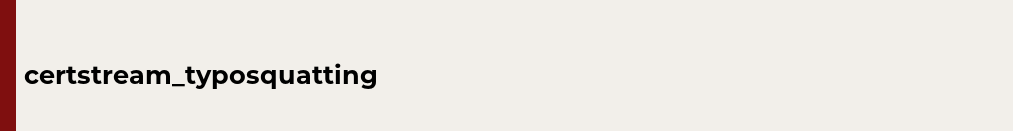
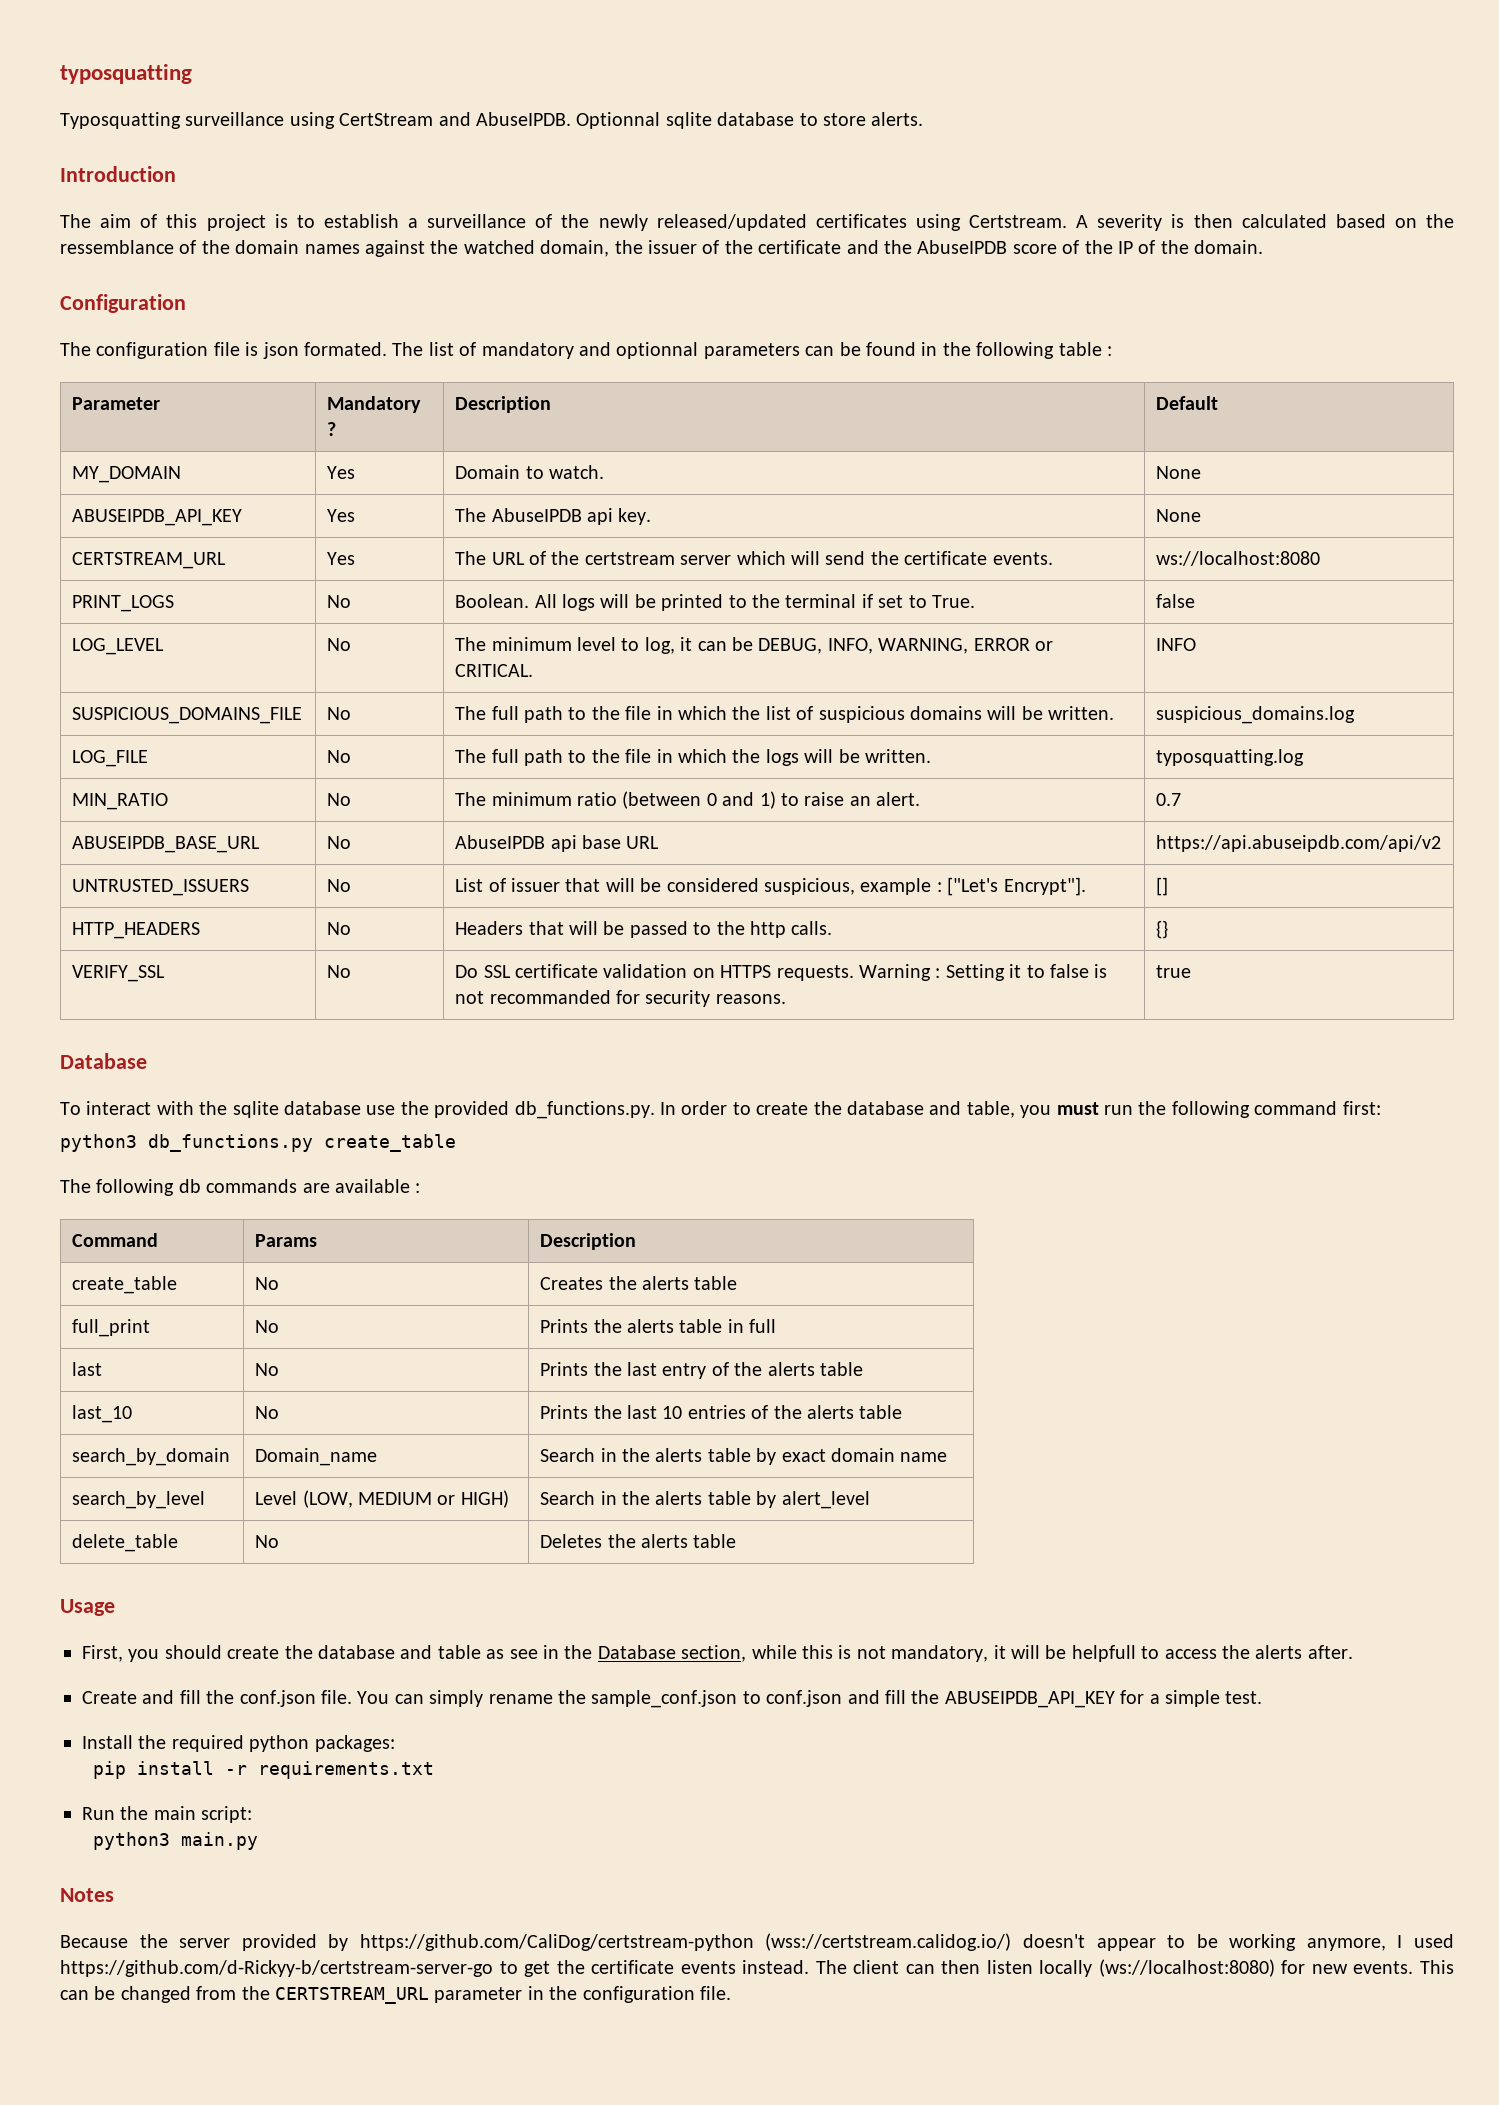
[24,63,378,89] certstream_typosquatting -> [60,64,192,84] [60,112,924,129] [60,166,176,182] [60,214,1454,231] [60,240,1264,257] [60,294,186,313] [60,342,1112,359] [72,397,161,410] [327,396,422,413] [327,422,337,436] [455,396,552,413] [1156,396,1219,410] [72,466,182,483] [327,466,356,479] [455,465,604,479] [1156,466,1202,479] [72,509,243,526] [327,509,356,522] [455,508,652,525] [1156,509,1202,522] [72,552,227,569] [327,552,356,565] [455,551,1053,565] [1156,551,1321,566] [72,595,175,612] [327,595,352,608] [455,594,975,611] [1156,594,1196,608] [72,638,165,655] [327,638,352,651] [455,637,1053,654] [455,664,534,677] [1156,638,1197,651] [72,707,303,724] [327,707,352,720] [455,706,1115,723] [1156,706,1356,724] [72,750,149,767] [327,750,352,763] [455,749,931,766] [1156,749,1305,766] [72,793,169,810] [327,793,352,806] [455,791,921,809] [1156,793,1182,806] [72,836,261,853] [327,836,352,849] [455,835,660,852] [1156,835,1442,852] [72,879,250,896] [327,879,352,892] [455,877,1086,896] [1156,877,1169,896] [72,922,201,939] [327,922,352,935] [455,921,833,938] [1156,920,1169,939] [72,965,166,982] [327,965,352,978] [455,964,1108,981] [455,990,786,1007] [1156,965,1192,978] [60,1053,147,1069] [60,1101,1381,1119] [60,1134,456,1152] [60,1179,421,1196] [72,1233,159,1247] [255,1234,318,1247] [540,1233,637,1250] [72,1276,178,1294] [255,1277,280,1290] [540,1276,738,1290] [72,1319,151,1337] [255,1320,280,1333] [540,1319,777,1333] [72,1362,103,1376] [255,1363,280,1376] [540,1362,863,1379] [72,1405,133,1423] [255,1406,280,1419] [540,1405,903,1419] [72,1448,231,1466] [255,1448,378,1466] [540,1448,948,1465] [72,1491,206,1509] [255,1490,509,1508] [540,1491,870,1509] [72,1534,179,1552] [255,1535,280,1548] [540,1534,737,1548] [60,1599,115,1616] [82,1645,1353,1662] [82,1690,1263,1708] [82,1735,395,1752] [92,1761,434,1779] [82,1806,253,1823] [92,1832,258,1850] [60,1888,114,1902] [60,1933,1455,1951] [60,1959,1454,1977] [60,1986,731,2004] typosquatting // Typosquatting surveillance using CertStream and AbuseIPDB. Optionnal sqlite database to store alerts. // Introduction // The aim of this project is to establish a surveillance of the newly released/updated certificates using Certstream. A severity is then calculated based on the ressemblance of the domain names against the watched domain, the issuer of the certificate and the AbuseIPDB score of the IP of the domain. // Configuration // The configuration file is json formated. The list of mandatory and optionnal parameters can be found in the following table : // Parameter | Mandatory ? | Description | Default // MY_DOMAIN | Yes | Domain to watch. | None // ABUSEIPDB_API_KEY | Yes | The AbuseIPDB api key. | None // CERTSTREAM_URL | Yes | The URL of the certstream server which will send the certificate events. | ws://localhost:8080 // PRINT_LOGS | No | Boolean. All logs will be printed to the terminal if set to True. | false // LOG_LEVEL | No | The minimum level to log, it can be DEBUG, INFO, WARNING, ERROR or CRITICAL. | INFO // SUSPICIOUS_DOMAINS_FILE | No | The full path to the file in which the list of suspicious domains will be written. | suspicious_domains.log // LOG_FILE | No | The full path to the file in which the logs will be written. | typosquatting.log // MIN_RATIO | No | The minimum ratio (between 0 and 1) to raise an alert. | 0.7 // ABUSEIPDB_BASE_URL | No | AbuseIPDB api base URL | https://api.abuseipdb.com/api/v2 // UNTRUSTED_ISSUERS | No | List of issuer that will be considered suspicious, example : ["Let's Encrypt"]. | [] // HTTP_HEADERS | No | Headers that will be passed to the http calls. | {} // VERIFY_SSL | No | Do SSL certificate validation on HTTPS requests. Warning : Setting it to false is not recommanded for security reasons. | true // Database // To interact with the sqlite database use the provided db_functions.py. In order to create the database and table, you must run the following command first: // python3 db_functions.py create_table // The following db commands are available : // Command | Params | Description // create_table | No | Creates the alerts table // full_print | No | Prints the alerts table in full // last | No | Prints the last entry of the alerts table // last_10 | No | Prints the last 10 entries of the alerts table // search_by_domain | Domain_name | Search in the alerts table by exact domain name // search_by_level | Level (LOW, MEDIUM or HIGH) | Search in the alerts table by alert_level // delete_table | No | Deletes the alerts table // Usage // First, you should create the database and table as see in the Database section, while this is not mandatory, it will be helpfull to access the alerts after. // Create and fill the conf.json file. You can simply rename the sample_conf.json to conf.json and fill the ABUSEIPDB_API_KEY for a simple test. // Install the required python packages: // pip install -r requirements.txt // Run the main script: // python3 main.py // Notes // Because the server provided by https://github.com/CaliDog/certstream-python (wss://certstream.calidog.io/) doesn't appear to be working anymore, I used https://github.com/d-Rickyy-b/certstream-server-go to get the certificate events instead. The client can then listen locally (ws://localhost:8080) for new events. This can be changed from the CERTSTREAM_URL parameter in the configuration file.

